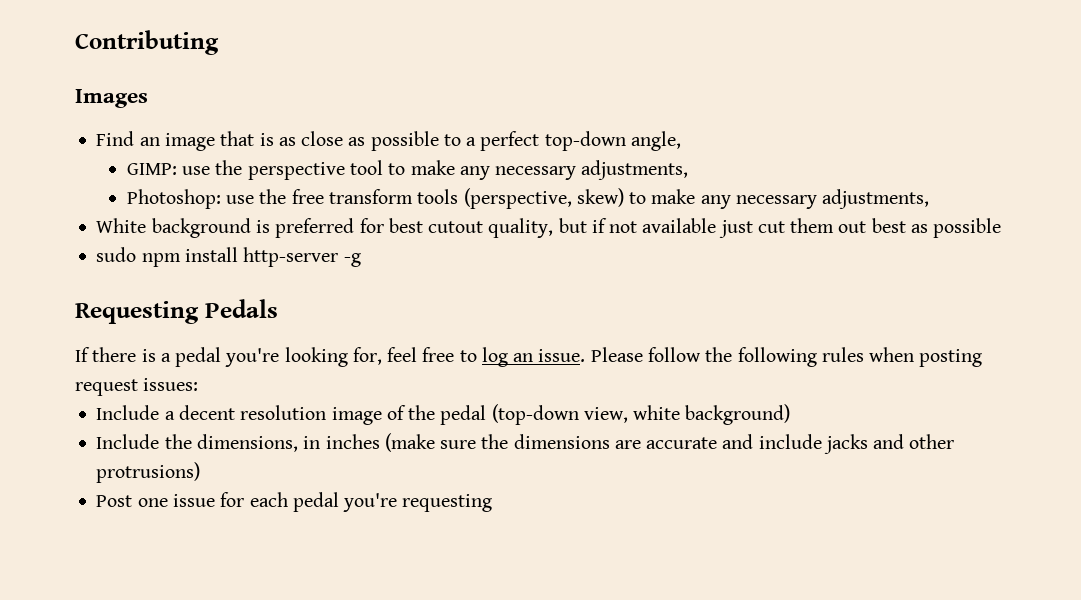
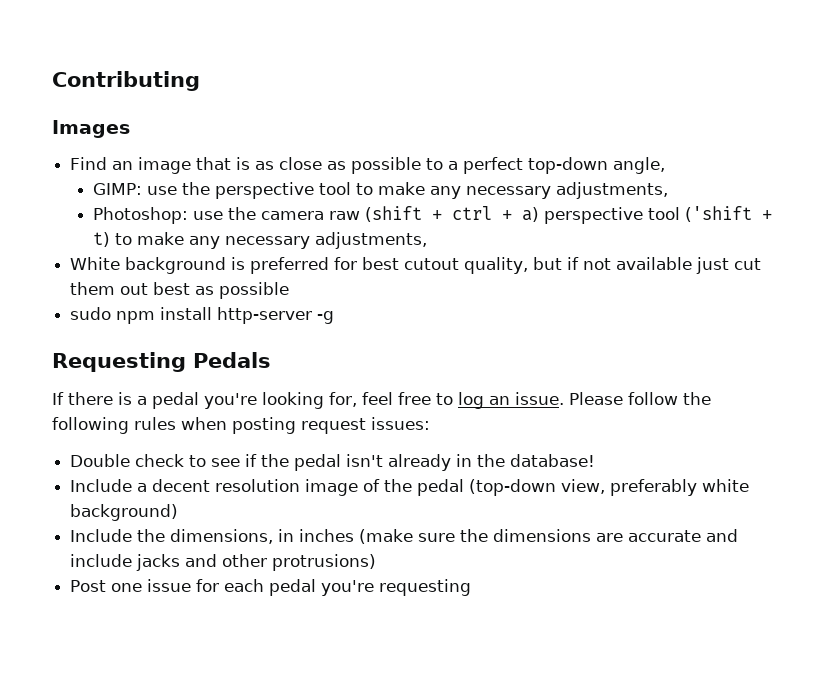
[291,188,624,209] free transform tools (perspective, skew) -> [260,206,772,224] [92,232,110,247] camera raw (shift + ctrl + a) perspective tool ('shift + t)
(199, 384) none -> [70,454,596,471] // Double check to see if the pedal isn't already in the database!
(628, 415) none -> [610,479,698,496] preferably

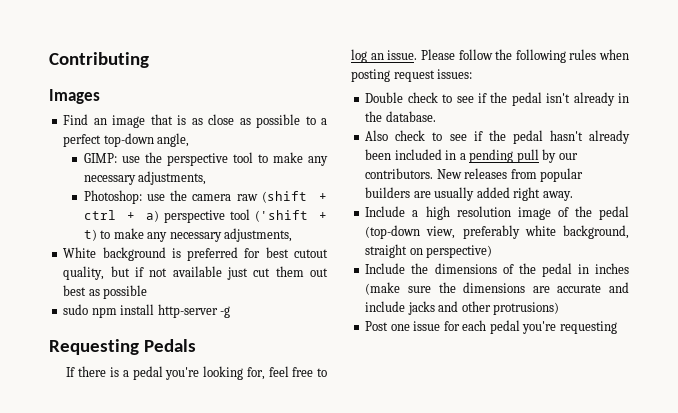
[510,454,596,467] database! -> [385,111,436,122] [365,130,630,144] [365,149,578,163] [365,168,584,182] [365,187,573,201] database. // Also check to see if the pedal hasn't already been included in a pending pull by our contributors. New releases from popular builders are usually added right away.
[152,479,211,492] decent -> [425,206,450,220] high
[70,504,179,521] [70,529,274,544] background) // Include the dimensions, -> [563,225,629,239] [365,244,493,258] [365,263,572,277] background, straight on perspective) // Include the dimensions of the pedal

